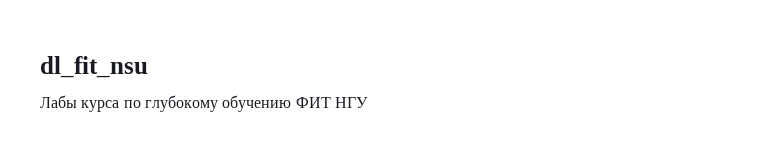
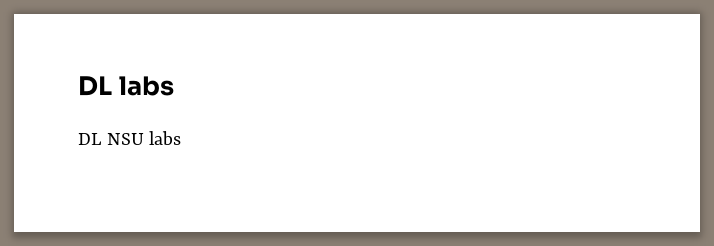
[40,56,148,78] [40,95,368,112] dl_fit_nsu // Лабы курса по глубокому обучению ФИТ НГУ -> [78,76,174,96] [78,131,182,145] DL labs // DL NSU labs

